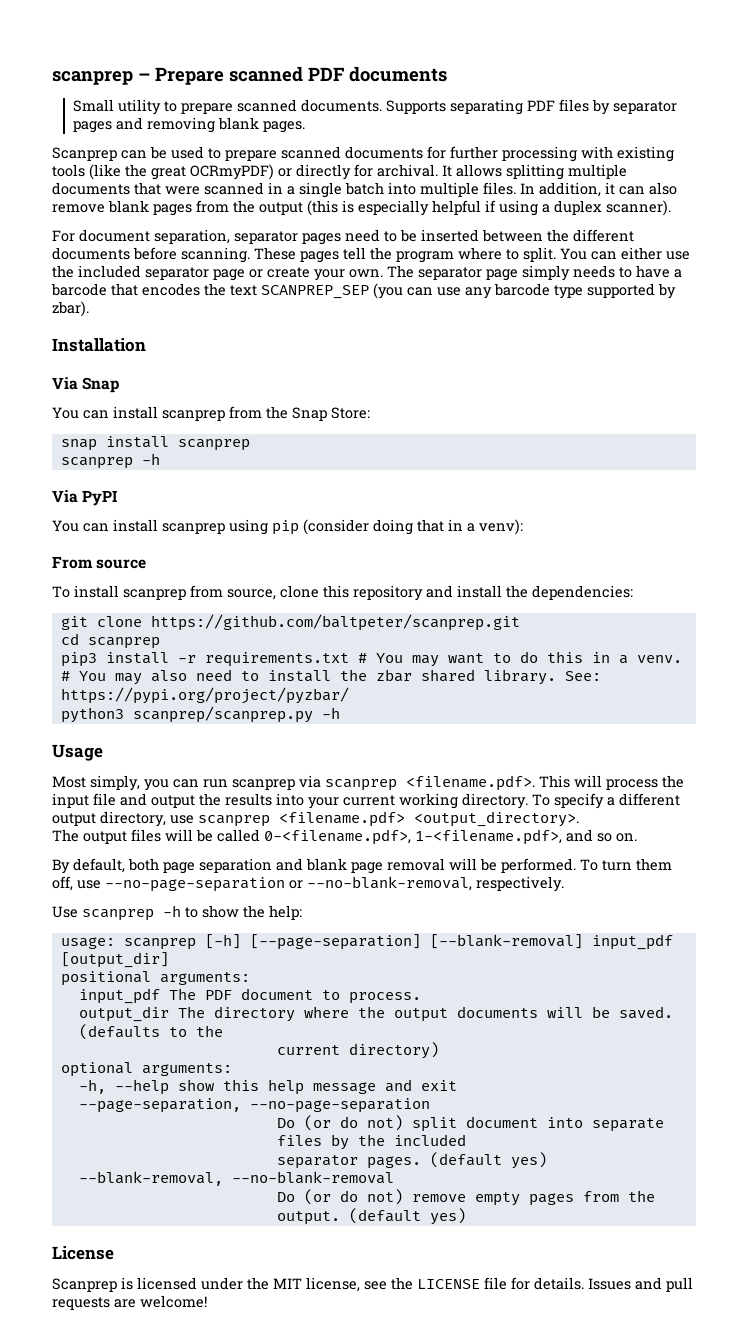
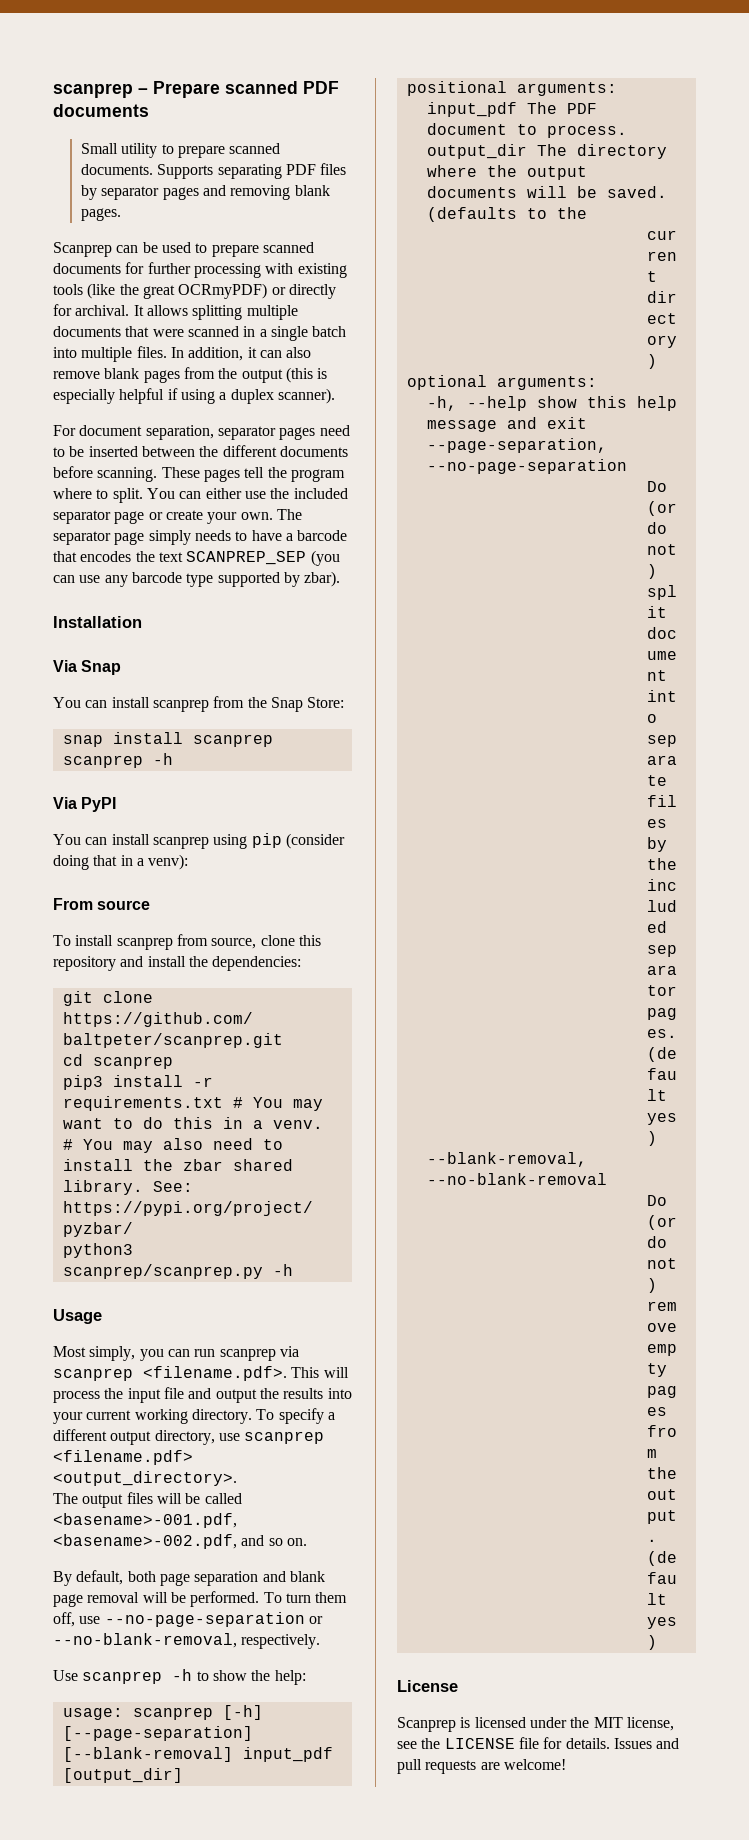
[264,829,562,845] 0-<filename.pdf>, 1-<filename.pdf>, -> [53,1513,237,1528] [53,1534,237,1549] <basename>-001.pdf, <basename>-002.pdf,

